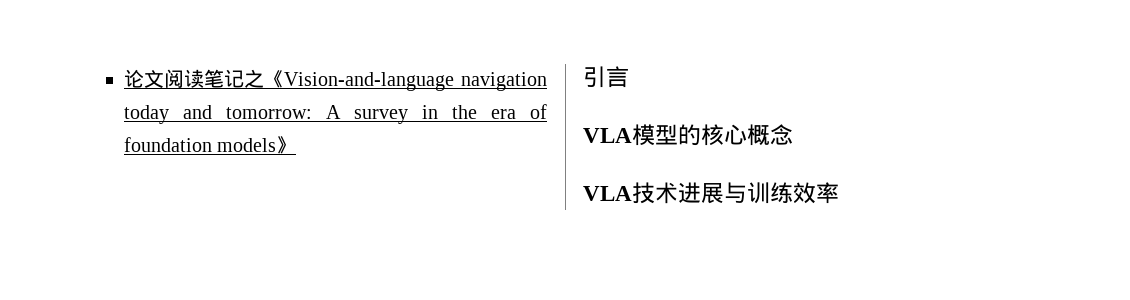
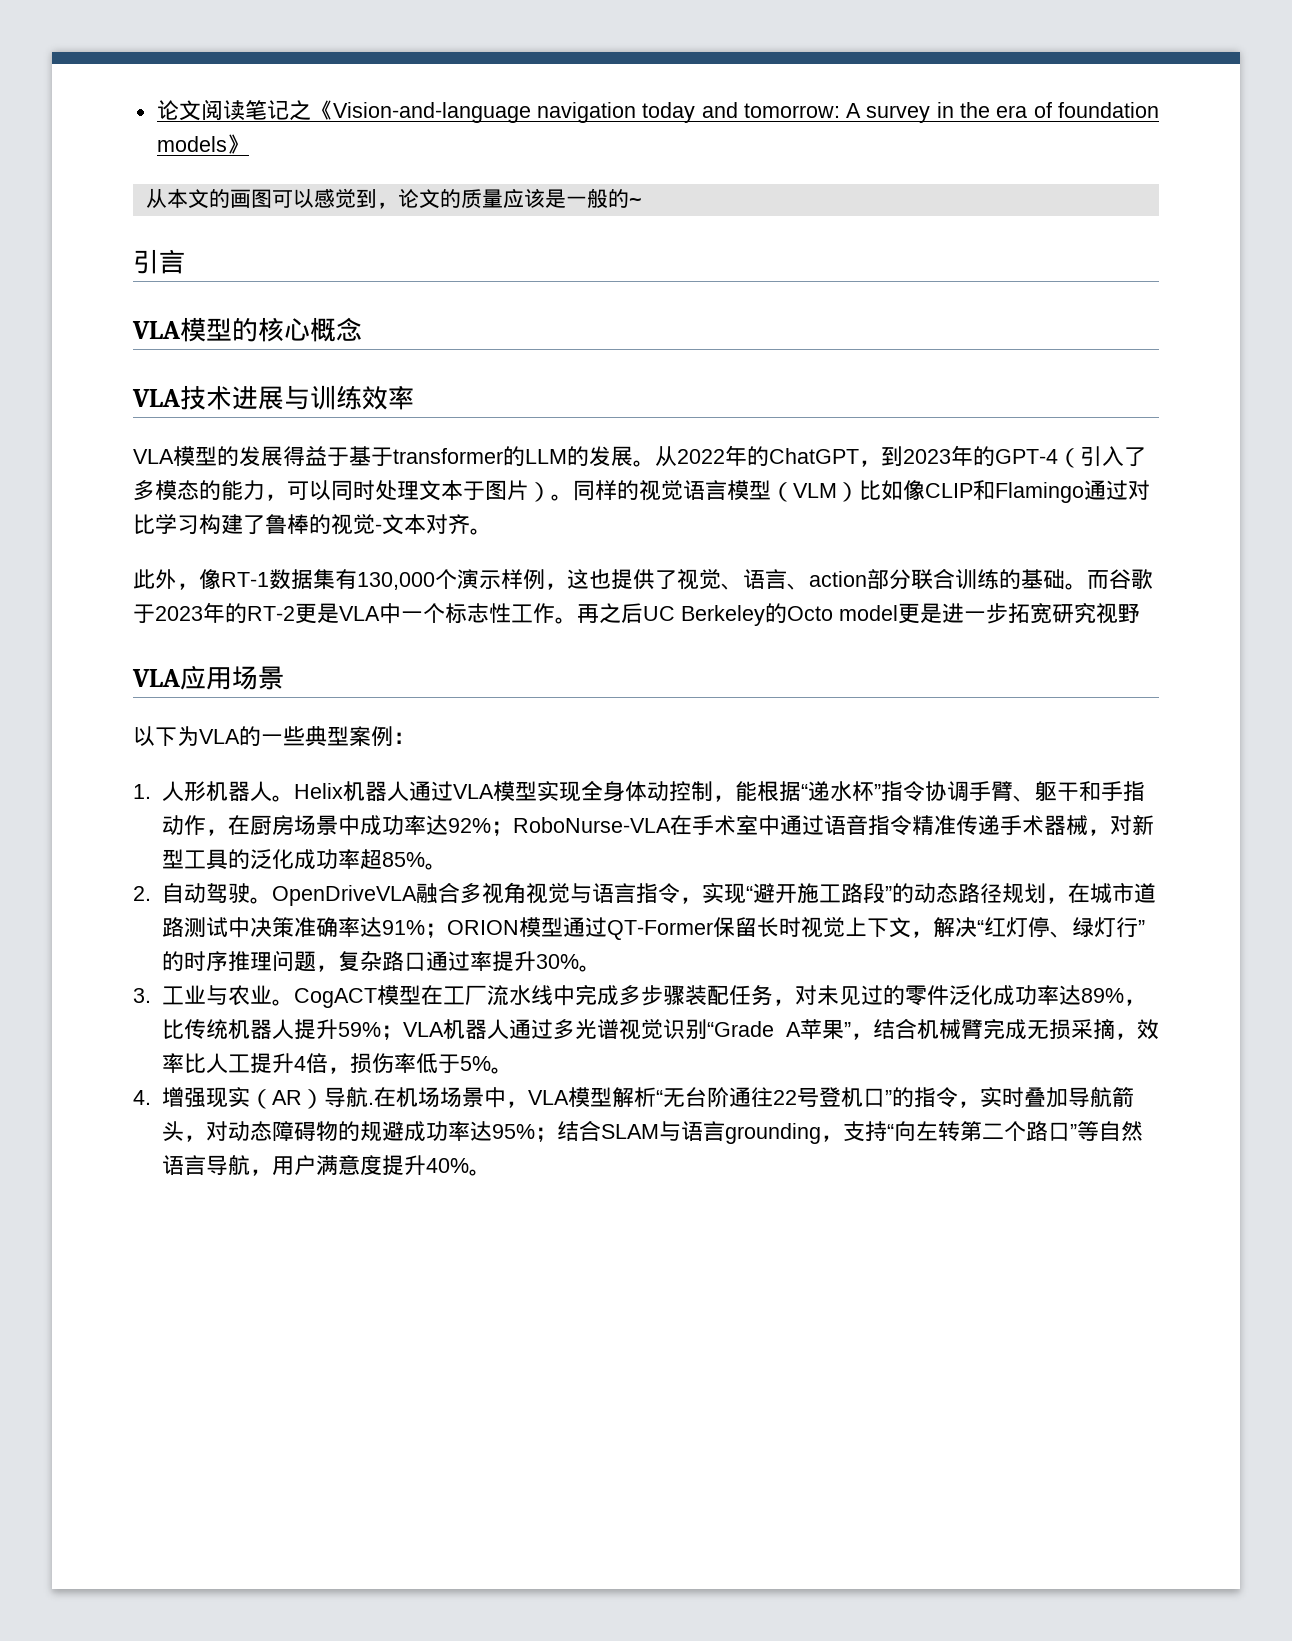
(297, 145) none -> [145,188,642,209] // 从本文的画图可以感觉到，论文的质量应该是一般的~
(839, 193) none -> [133,445,1146,468] [133,480,1150,503] [133,514,492,535] [133,568,1153,590] [133,602,1140,626] [132,665,284,690] [133,726,415,747] [133,781,1145,802] [161,815,1154,836] [161,849,447,870] [133,882,1156,906] [161,917,1145,940] [161,950,601,972] [133,984,1146,1008] [161,1018,1159,1040] [161,1053,513,1074] [133,1087,1134,1109] [161,1120,1143,1144] [161,1154,491,1176] // VLA模型的发展得益于基于transformer的LLM的发展。从2022年的ChatGPT，到2023年的GPT-4（引入了多模态的能力，可以同时处理文本于图片）。同样的视觉语言模型（VLM）比如像CLIP和Flamingo通过对比学习构建了鲁棒的视觉-文本对齐。 // 此外，像RT-1数据集有130,000个演示样例，这也提供了视觉、语言、action部分联合训练的基础。而谷歌于2023年的RT-2更是VLA中一个标志性工作。再之后UC Berkeley的Octo model更是进一步拓宽研究视野 // VLA应用场景 // 以下为VLA的一些典型案例： // 1.人形机器人。Helix机器人通过VLA模型实现全身体动控制，能根据“递水杯”指令协调手臂、躯干和手指动作，在厨房场景中成功率达92%；RoboNurse-VLA在手术室中通过语音指令精准传递手术器械，对新型工具的泛化成功率超85%。 // 2.自动驾驶。OpenDriveVLA融合多视角视觉与语言指令，实现“避开施工路段”的动态路径规划，在城市道路测试中决策准确率达91%；ORION模型通过QT-Former保留长时视觉上下文，解决“红灯停、绿灯行”的时序推理问题，复杂路口通过率提升30%。 // 3.工业与农业。CogACT模型在工厂流水线中完成多步骤装配任务，对未见过的零件泛化成功率达89%，比传统机器人提升59%；VLA机器人通过多光谱视觉识别“Grade A苹果”，结合机械臂完成无损采摘，效率比人工提升4倍，损伤率低于5%。 // 4.增强现实（AR）导航.在机场场景中，VLA模型解析“无台阶通往22号登机口”的指令，实时叠加导航箭头，对动态障碍物的规避成功率达95%；结合SLAM与语言grounding，支持“向左转第二个路口”等自然语言导航，用户满意度提升40%。

